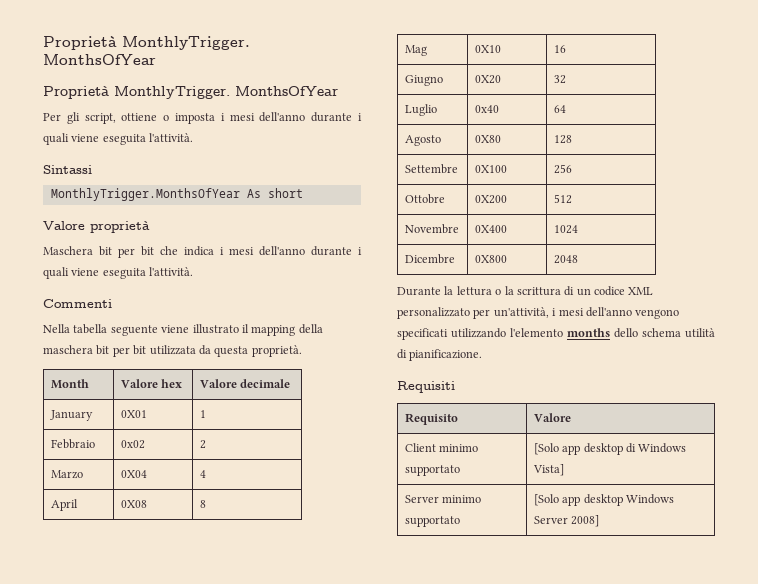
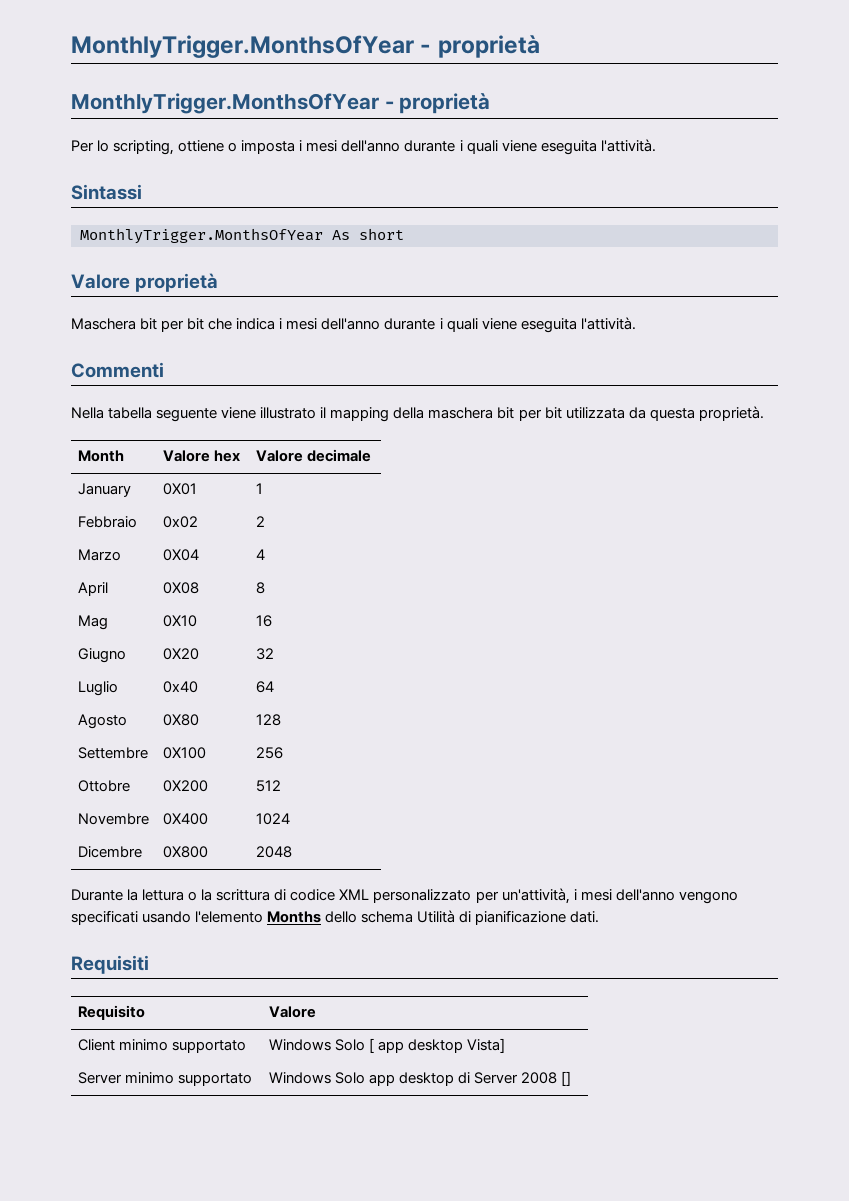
[43,36,250,50] [43,54,156,65] [43,86,338,99] Proprietà MonthlyTrigger. MonthsOfYear // Proprietà MonthlyTrigger. MonthsOfYear -> [71,35,540,58] [71,93,491,114] MonthlyTrigger.MonthsOfYear - proprietà // MonthlyTrigger.MonthsOfYear - proprietà
[66,112,116,124] gli script, -> [97,140,175,155] lo scripting,
[576,288,591,296] un -> (287, 895) none
[451,328,715,338] [397,349,483,361] utilizzando l'elemento months dello schema utilità di pianificazione. -> [142,910,600,925] usando l'elemento Months dello schema Utilità di pianificazione dati.
[533,443,687,455] [Solo app desktop di Windows -> [268,1038,464,1053] Windows Solo [ app desktop
[533,494,675,506] [533,515,600,527] [Solo app desktop Windows Server 2008] -> [268,1071,572,1086] Windows Solo app desktop di Server 2008 []

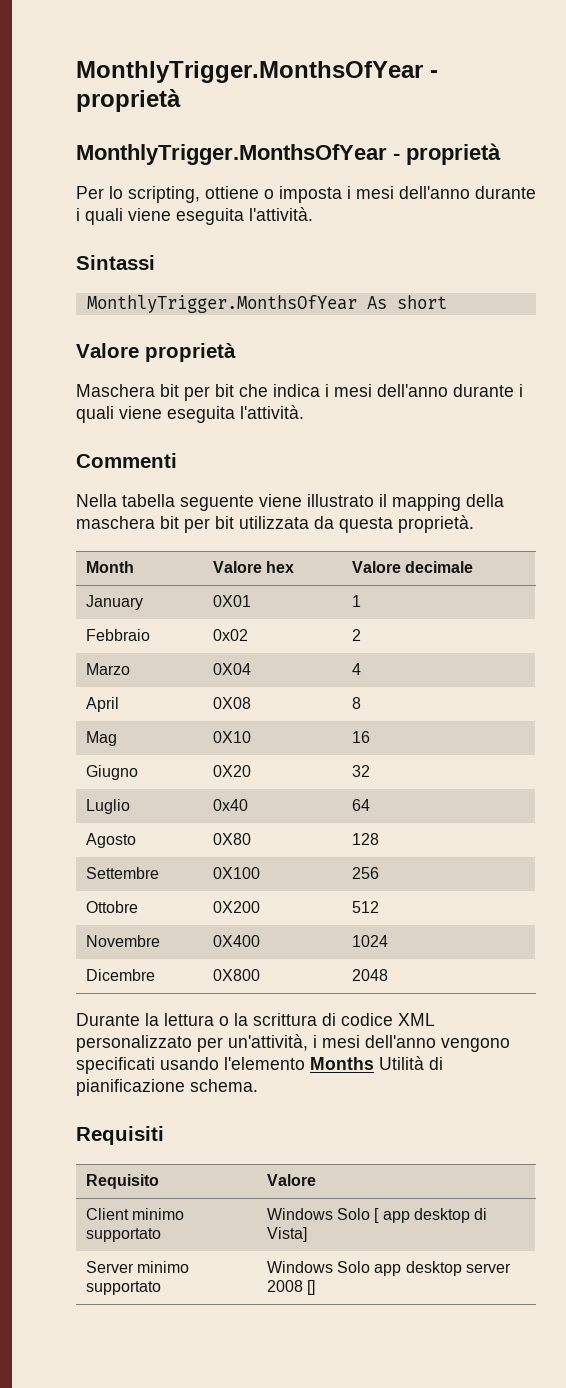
[325,911,414,923] dello schema -> (374, 1063) none
[570,911,600,923] dati. -> [190,1079,258,1092] schema.
(464, 1046) none -> [474,1208,488,1220] di
[458,1072,519,1084] di Server -> [465,1263,511,1273] server

